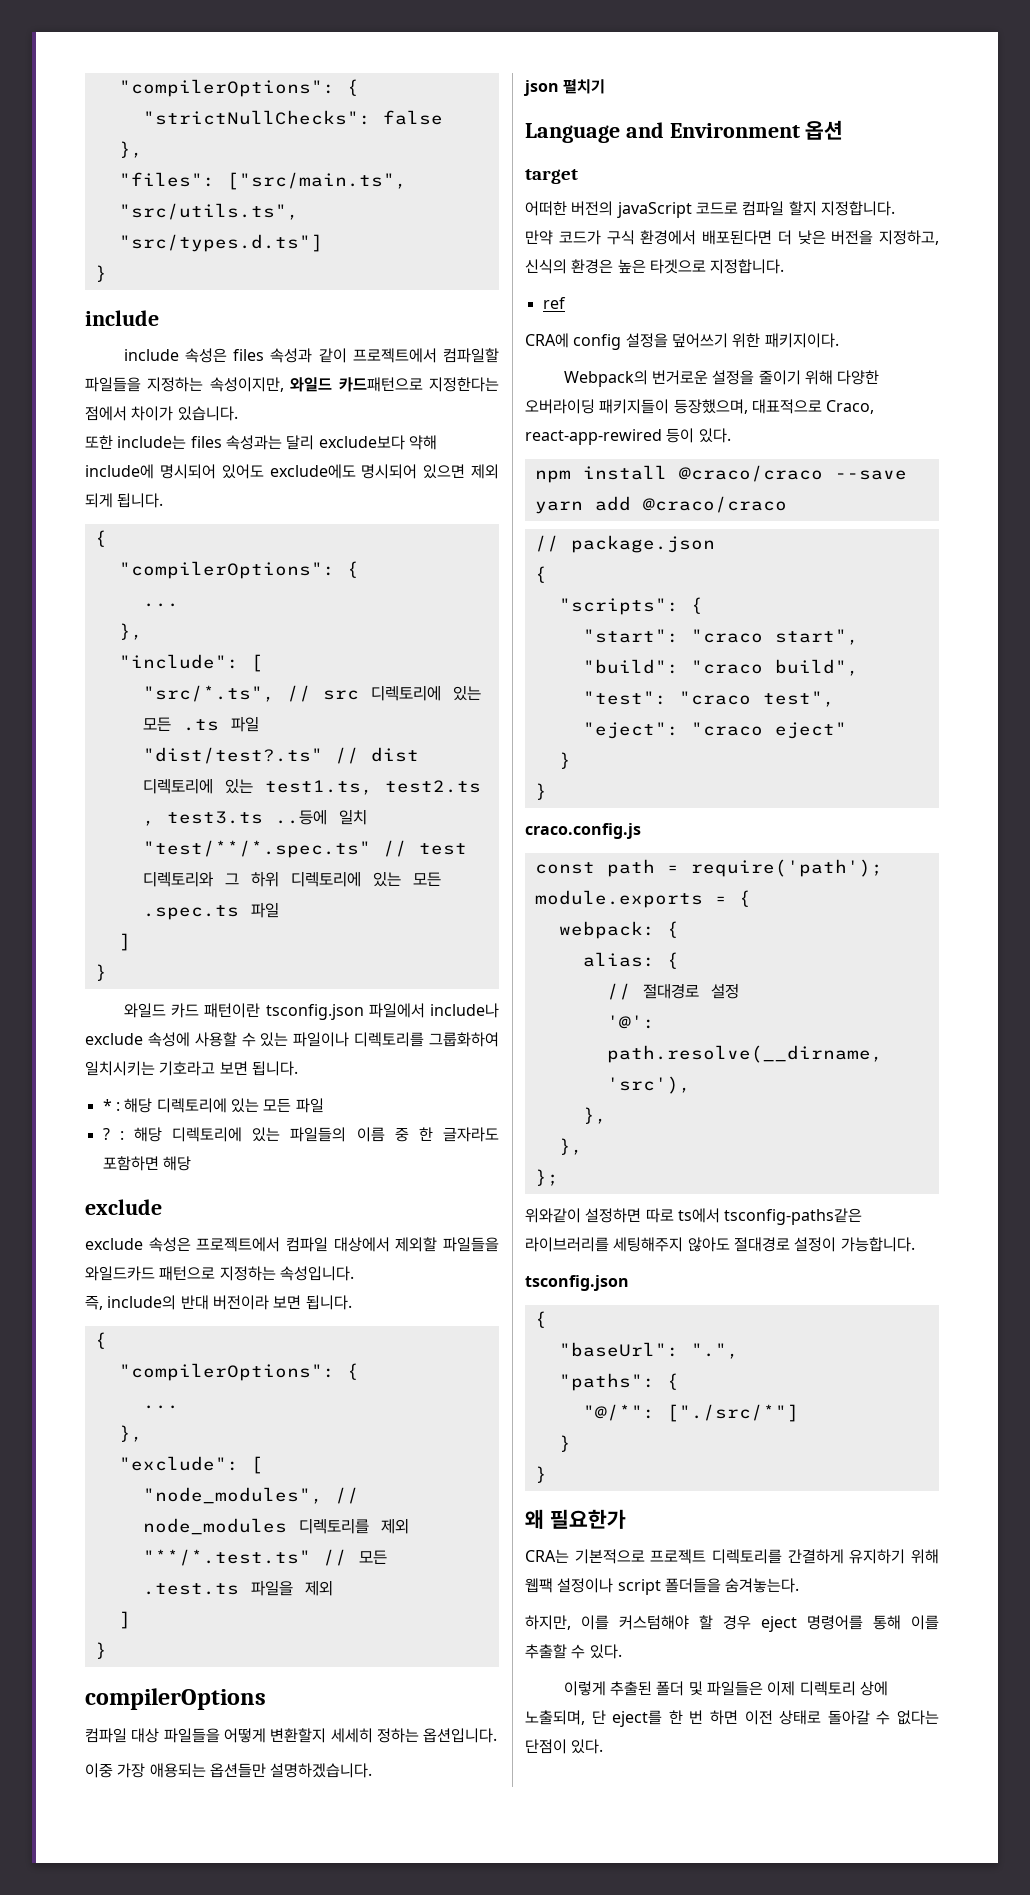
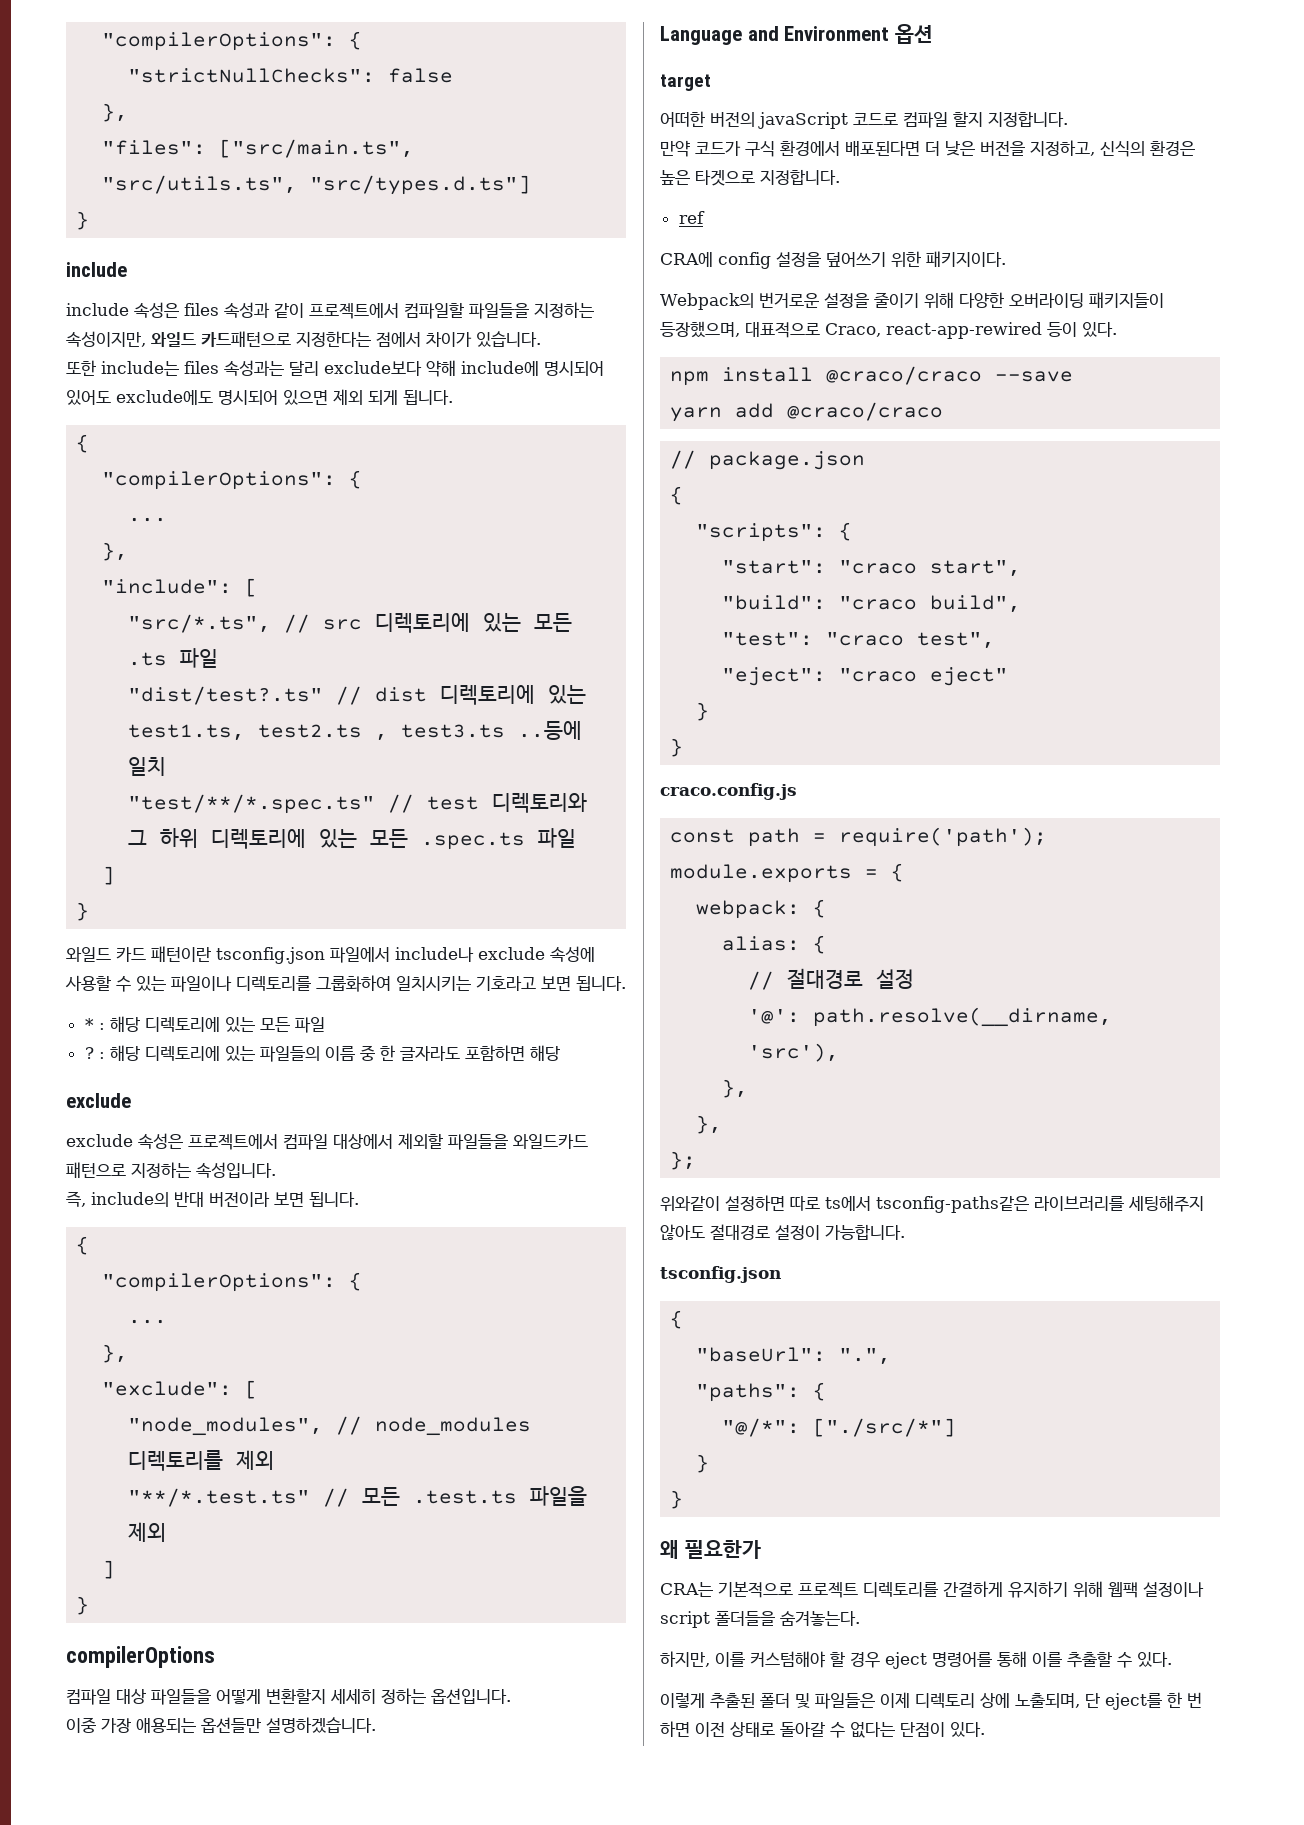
[523,79,606,96] // json 펼치기 -> (376, 1725) none

